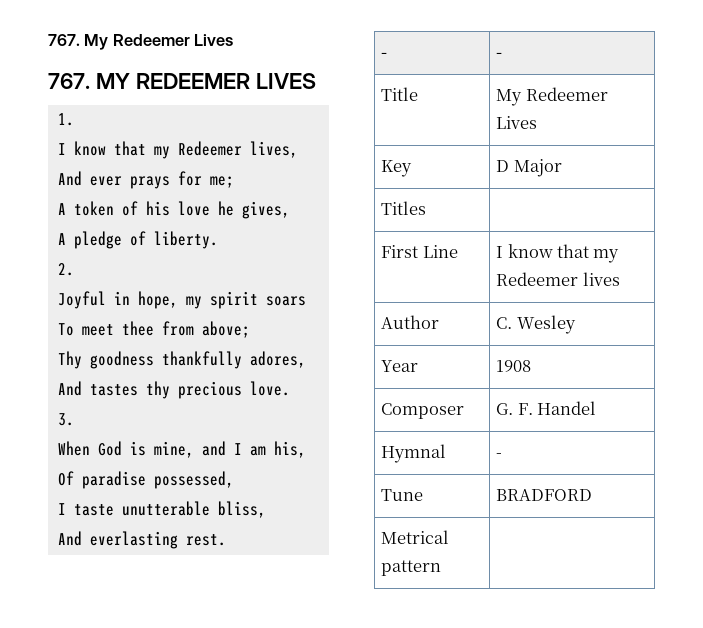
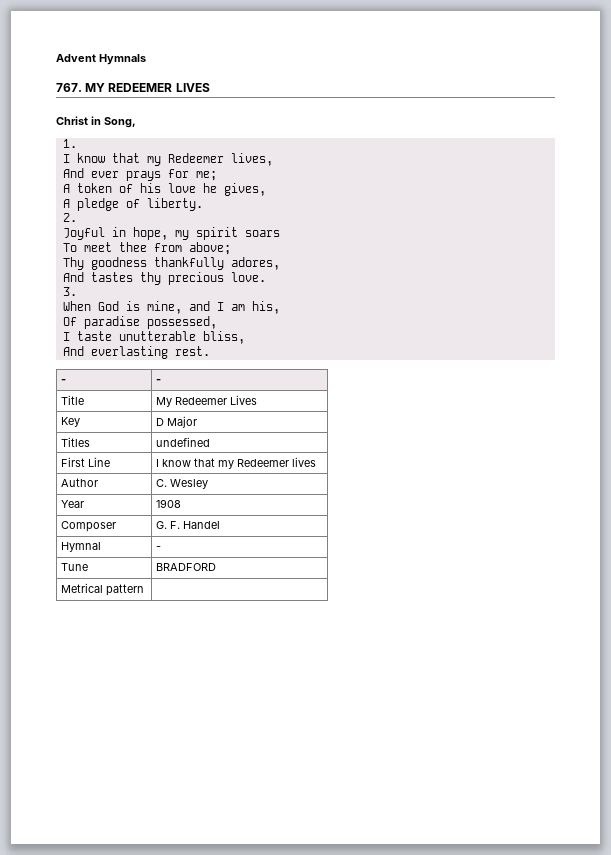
[48,34,234,50] 767. My Redeemer Lives -> [56,54,146,65] Advent Hymnals
(316, 81) none -> [56,116,136,128] // Christ in Song,
(427, 208) none -> [156,437,211,447] undefined

